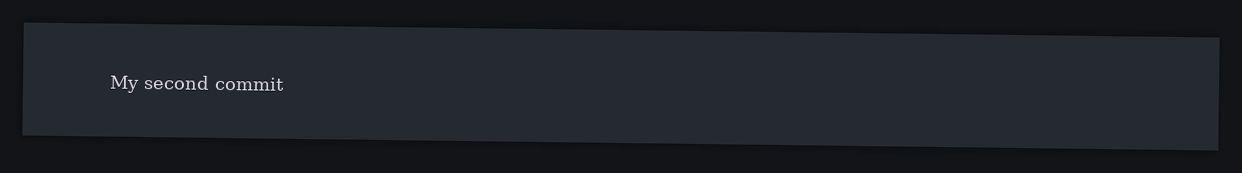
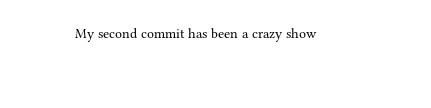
(285, 83) none -> [188,28,317,42] has been a crazy show

